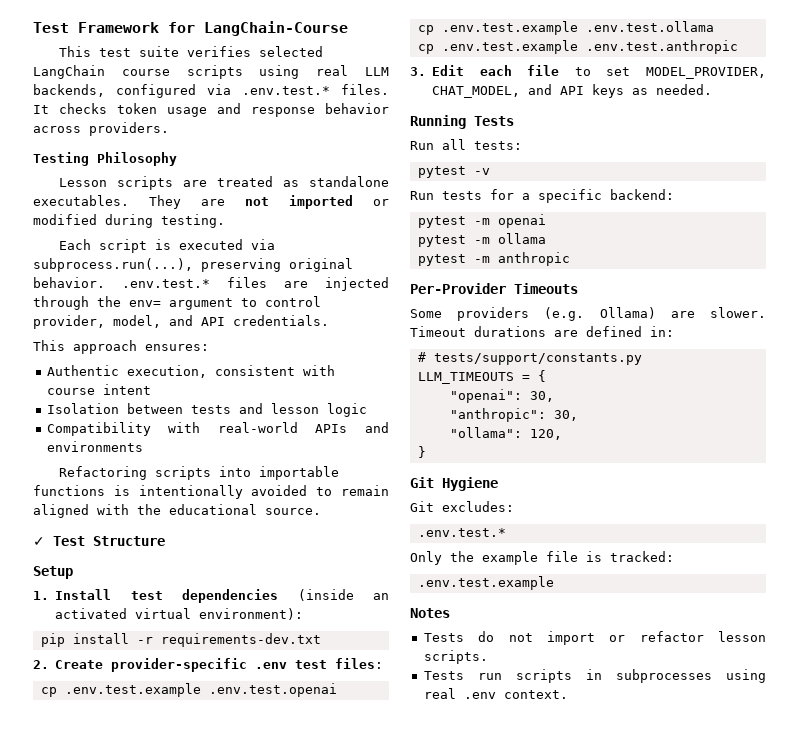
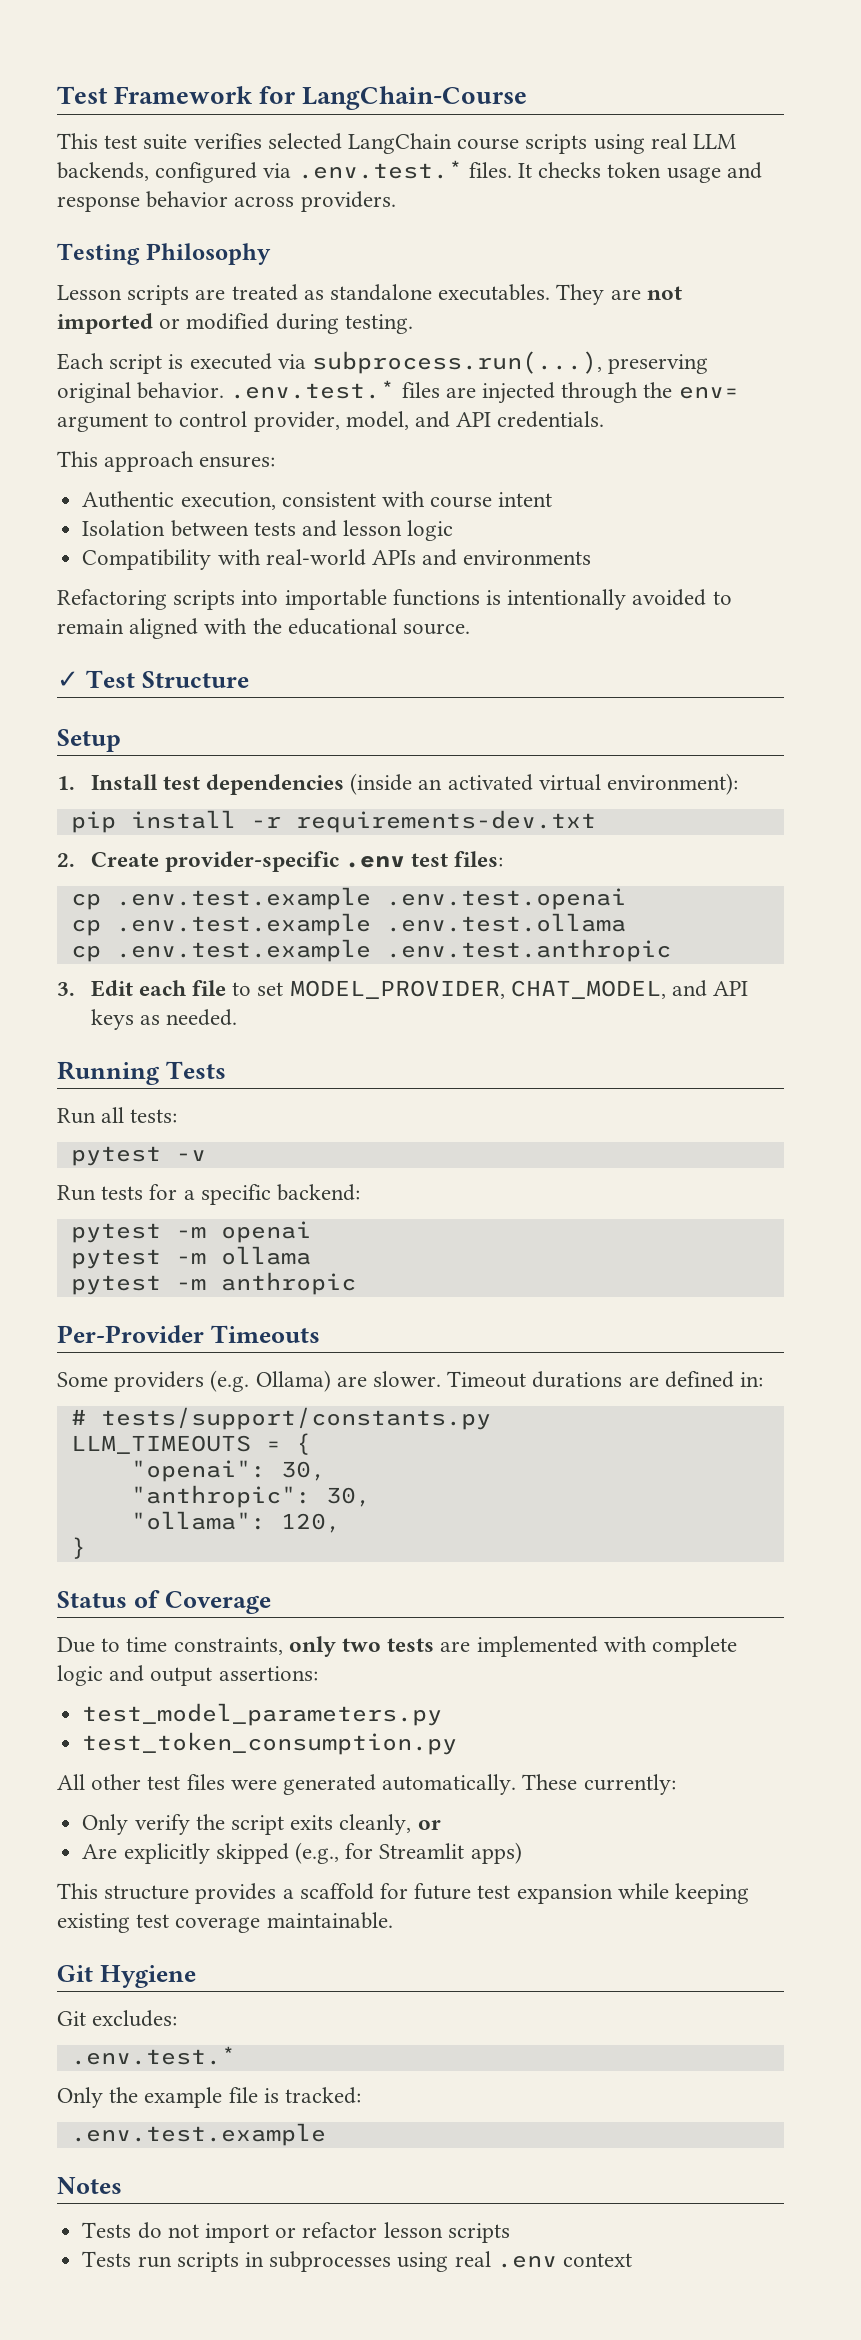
(426, 452) none -> [57,1590,271,1614] [57,1636,738,1657] [57,1665,318,1686] [82,1703,443,1726] [82,1732,458,1755] [57,1774,676,1795] [82,1814,441,1835] [82,1842,522,1864] [57,1883,750,1904] [57,1912,393,1933] // Status of Coverage // Due to time constraints, only two tests are implemented with complete logic and output assertions: // test_model_parameters.py // test_token_consumption.py // All other test files were generated automatically. These currently: // Only verify the script exits cleanly, or // Are explicitly skipped (e.g., for Streamlit apps) // This structure provides a scaffold for future test expansion while keeping existing test coverage maintainable.
[423,650,488,664] scripts. -> [447,2223,510,2243] scripts
[503,690,568,699] context. -> [562,2253,632,2267] context

